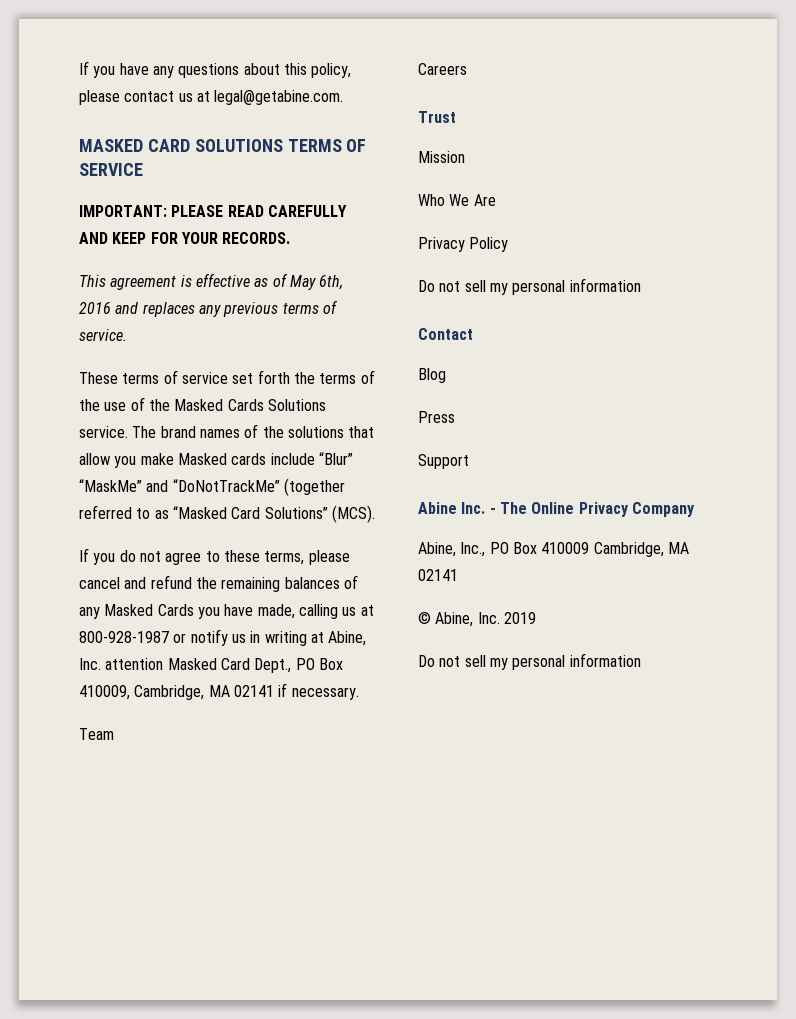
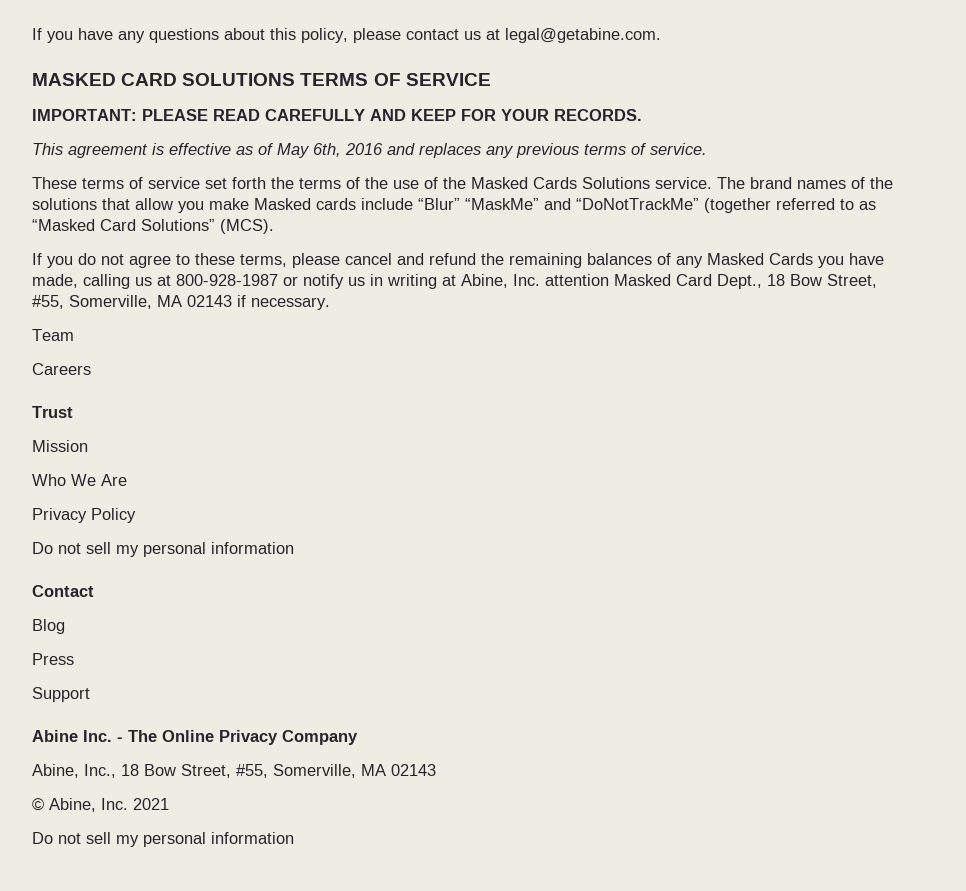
[295,658,343,670] [79,685,274,700] PO Box 410009, Cambridge, MA 02141 -> [767,274,877,288] [32,295,232,309] 18 Bow Street, #55, Somerville, MA 02143
[489,542,689,557] [418,569,458,581] PO Box 410009 Cambridge, MA 02141 -> [121,764,436,778] 18 Bow Street, #55, Somerville, MA 02143
[503,612,536,624] 2019 -> [133,798,169,810] 2021

